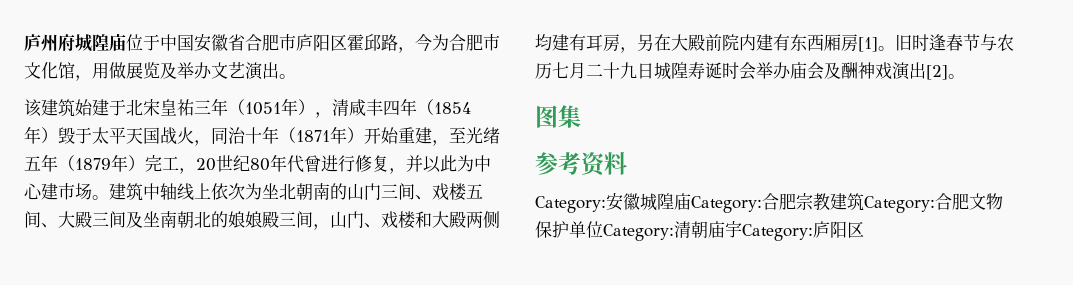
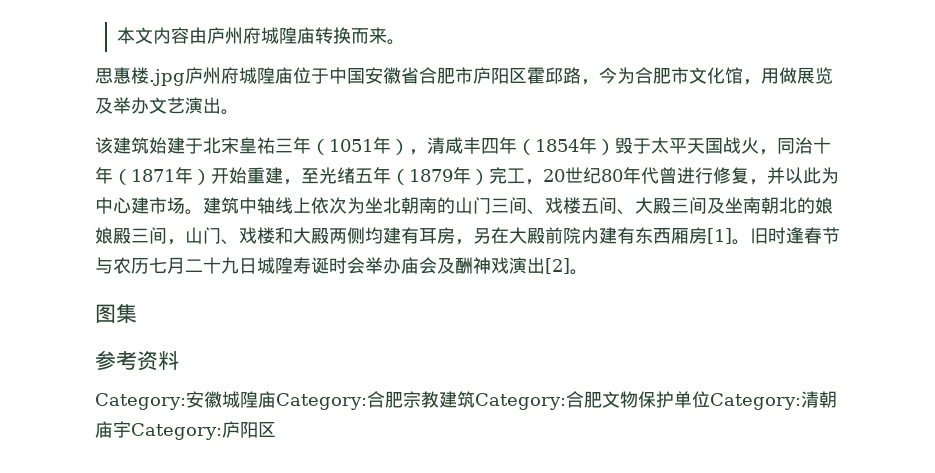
(24, 42) none -> [117,27,406,45] [95,67,185,86] 本文内容由庐州府城隍庙转换而来。 // 思惠楼.jpg

